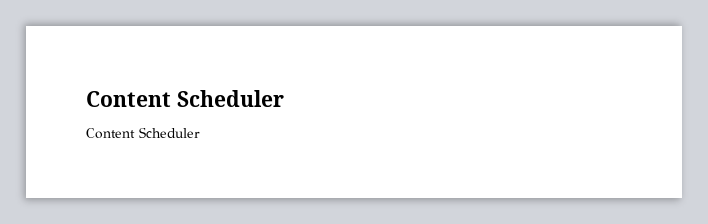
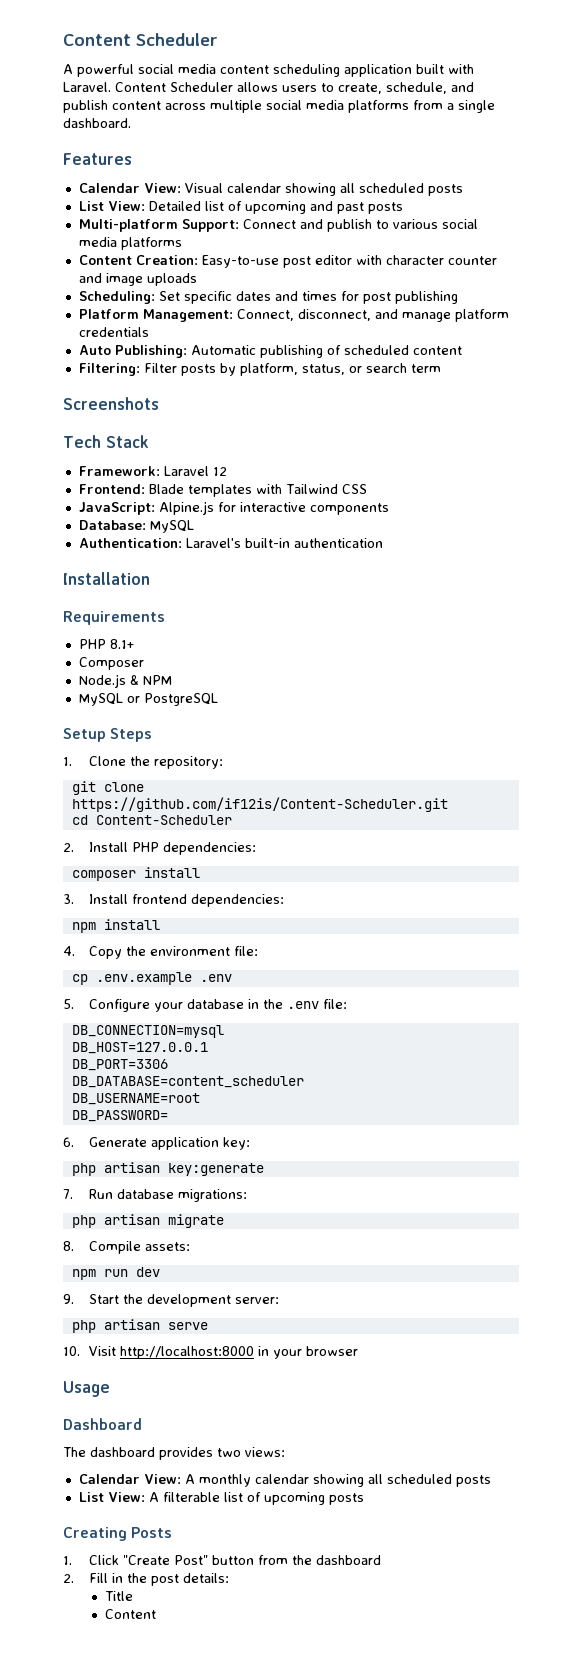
[86,127,200,139] Content Scheduler -> [63,64,474,77] [63,82,474,94] [63,100,495,113] [63,118,131,128] [63,153,132,165] [78,183,463,196] [78,201,403,214] [78,219,478,232] [78,237,182,250] [78,255,497,268] [78,273,197,286] [78,291,458,304] [78,309,509,322] [78,327,149,337] [78,345,462,358] [78,363,441,376] [63,397,159,410] [63,435,149,448] [78,466,227,476] [78,484,367,497] [78,501,389,515] [78,520,194,533] [78,538,383,548] [63,572,150,585] [63,611,165,625] [78,639,134,649] [78,657,144,670] [78,674,172,688] [78,693,218,706] [63,728,153,742] [63,756,223,769] [71,781,144,795] [71,797,448,812] [71,815,232,825] [63,842,256,855] [71,867,200,881] [63,894,284,907] [71,919,160,933] [63,946,258,959] [71,972,232,985] [63,999,347,1012] [71,1025,224,1038] [71,1042,208,1054] [71,1059,168,1071] [71,1076,304,1088] [71,1093,200,1105] [71,1110,168,1122] [63,1137,250,1150] [71,1162,264,1176] [63,1189,247,1202] [71,1214,224,1228] [63,1241,190,1254] [71,1267,160,1280] [63,1294,279,1307] [71,1319,208,1333] [63,1346,358,1359] [63,1381,110,1397] [63,1418,142,1430] [63,1447,285,1460] [78,1474,491,1487] [78,1492,364,1505] [63,1527,173,1541] [63,1555,381,1565] [63,1573,229,1586] [104,1591,133,1601] [104,1609,156,1619] A powerful social media content scheduling application built with Laravel. Content Scheduler allows users to create, schedule, and publish content across multiple social media platforms from a single dashboard. // Features // Calendar View: Visual calendar showing all scheduled posts // List View: Detailed list of upcoming and past posts // Multi-platform Support: Connect and publish to various social media platforms // Content Creation: Easy-to-use post editor with character counter and image uploads // Scheduling: Set specific dates and times for post publishing // Platform Management: Connect, disconnect, and manage platform credentials // Auto Publishing: Automatic publishing of scheduled content // Filtering: Filter posts by platform, status, or search term // Screenshots // Tech Stack // Framework: Laravel 12 // Frontend: Blade templates with Tailwind CSS // JavaScript: Alpine.js for interactive components // Database: MySQL // Authentication: Laravel's built-in authentication // Installation // Requirements // PHP 8.1+ // Composer // Node.js & NPM // MySQL or PostgreSQL // Setup Steps // 1. Clone the repository: // git clone https://github.com/if12is/Content-Scheduler.git // cd Content-Scheduler // 2. Install PHP dependencies: // composer install // 3. Install frontend dependencies: // npm install // 4. Copy the environment file: // cp .env.example .env // 5. Configure your database in the .env file: // DB_CONNECTION=mysql // DB_HOST=127.0.0.1 // DB_PORT=3306 // DB_DATABASE=content_scheduler // DB_USERNAME=root // DB_PASSWORD= // 6. Generate application key: // php artisan key:generate // 7. Run database migrations: // php artisan migrate // 8. Compile assets: // npm run dev // 9. Start the development server: // php artisan serve // 10. Visit http://localhost:8000 in your browser // Usage // Dashboard // The dashboard provides two views: // Calendar View: A monthly calendar showing all scheduled posts // List View: A filterable list of upcoming posts // Creating Posts // 1. Click "Create Post" button from the dashboard // 2. Fill in the post details: // Title // Content

